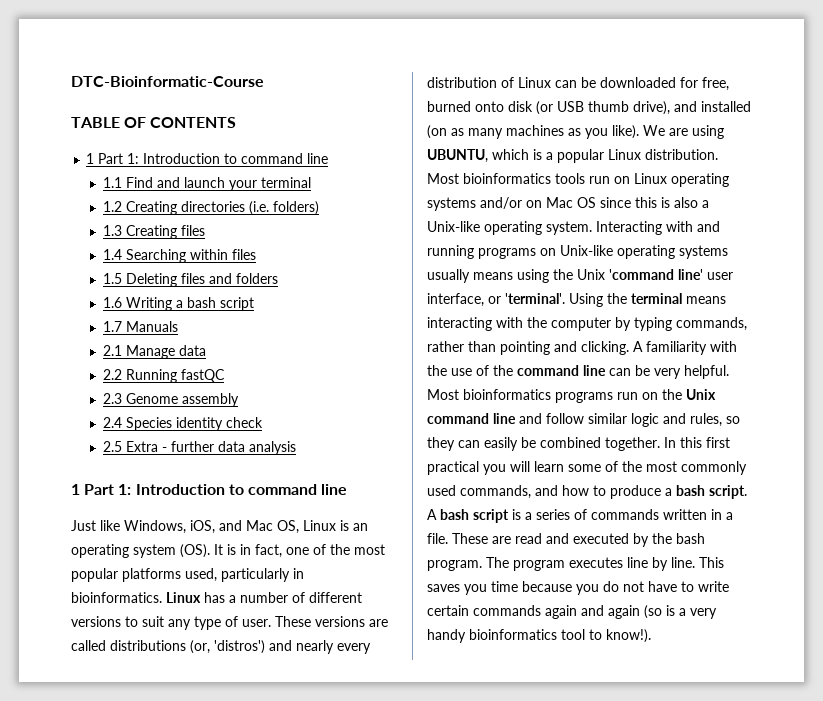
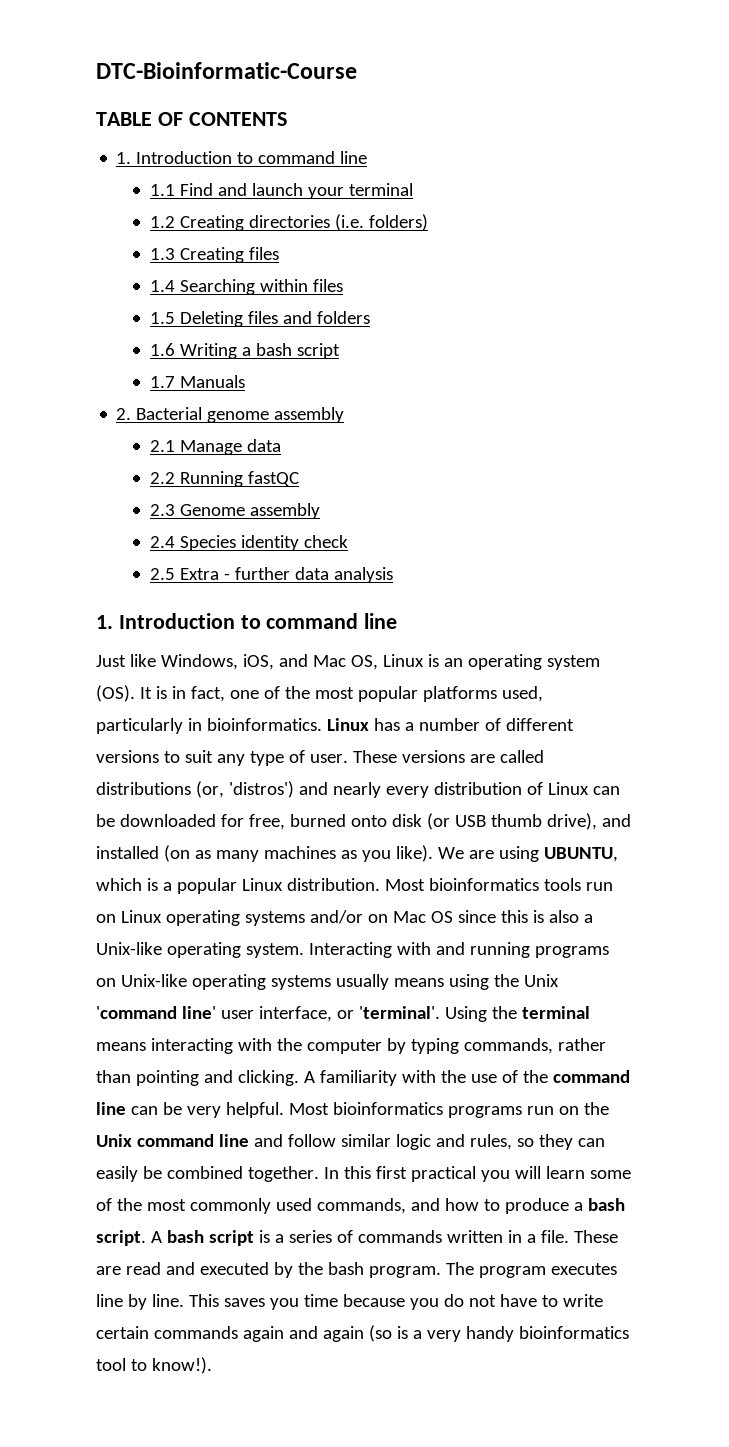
[86,153,140,164] 1 Part 1: -> [116,152,132,164] 1.
(179, 326) none -> [116,407,345,423] // 2. Bacterial genome assembly
[71,484,132,495] 1 Part 1: -> [96,615,113,629] 1.

